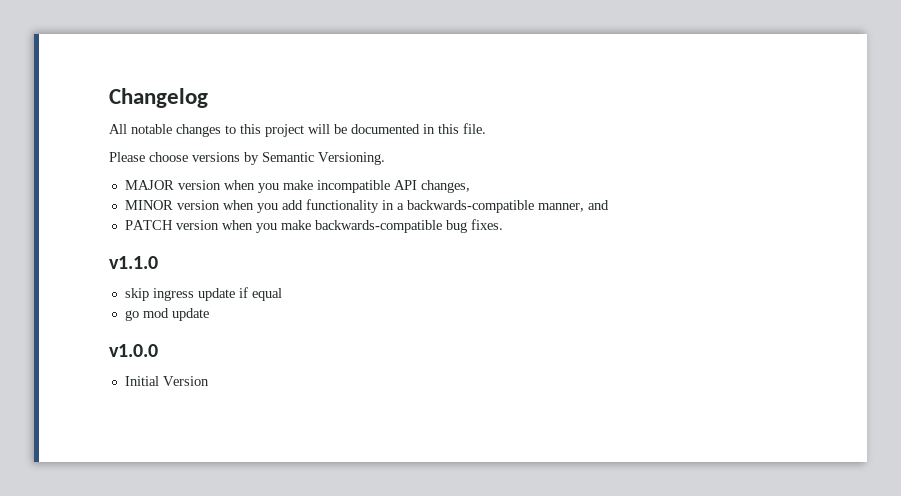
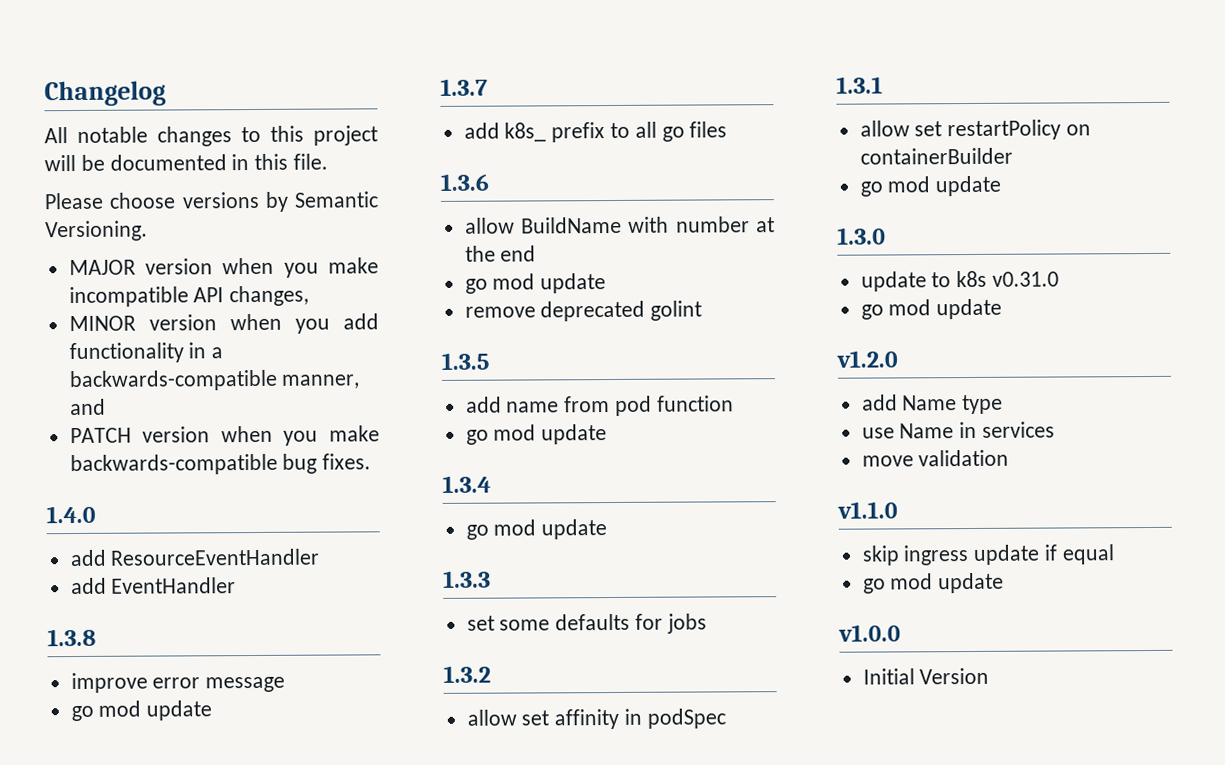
(503, 224) none -> [46,505,96,524] [69,548,321,567] [70,577,237,595] [47,628,96,647] [70,672,286,694] [70,700,213,722] [440,78,488,96] [463,121,728,143] [440,173,489,191] [464,216,775,234] [464,245,537,262] [464,273,607,294] [464,300,703,322] [441,352,489,370] [465,395,734,416] [465,424,608,445] [442,475,491,493] [465,519,608,540] [443,570,491,588] [466,613,707,634] [443,665,491,683] [466,708,726,730] [836,76,883,94] [859,119,1092,141] [859,147,1013,165] [859,175,1002,197] [837,227,886,245] [860,270,1060,292] [860,298,1003,320] [836,350,898,368] [861,394,1004,415] [861,421,1056,439] [861,449,1010,467] // 1.4.0 // add ResourceEventHandler // add EventHandler // 1.3.8 // improve error message // go mod update // 1.3.7 // add k8s_ prefix to all go files // 1.3.6 // allow BuildName with number at the end // go mod update // remove deprecated golint // 1.3.5 // add name from pod function // go mod update // 1.3.4 // go mod update // 1.3.3 // set some defaults for jobs // 1.3.2 // allow set affinity in podSpec // 1.3.1 // allow set restartPolicy on containerBuilder // go mod update // 1.3.0 // update to k8s v0.31.0 // go mod update // v1.2.0 // add Name type // use Name in services // move validation

